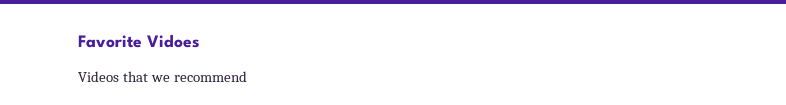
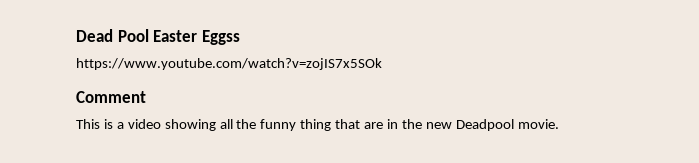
[78,34,200,48] [78,71,247,82] Favorite Vidoes // Videos that we recommend -> [76,29,240,45] [76,58,382,70] [76,91,146,103] [76,119,559,131] Dead Pool Easter Eggss // https://www.youtube.com/watch?v=zojIS7x5SOk // Comment // This is a video showing all the funny thing that are in the new Deadpool movie.

